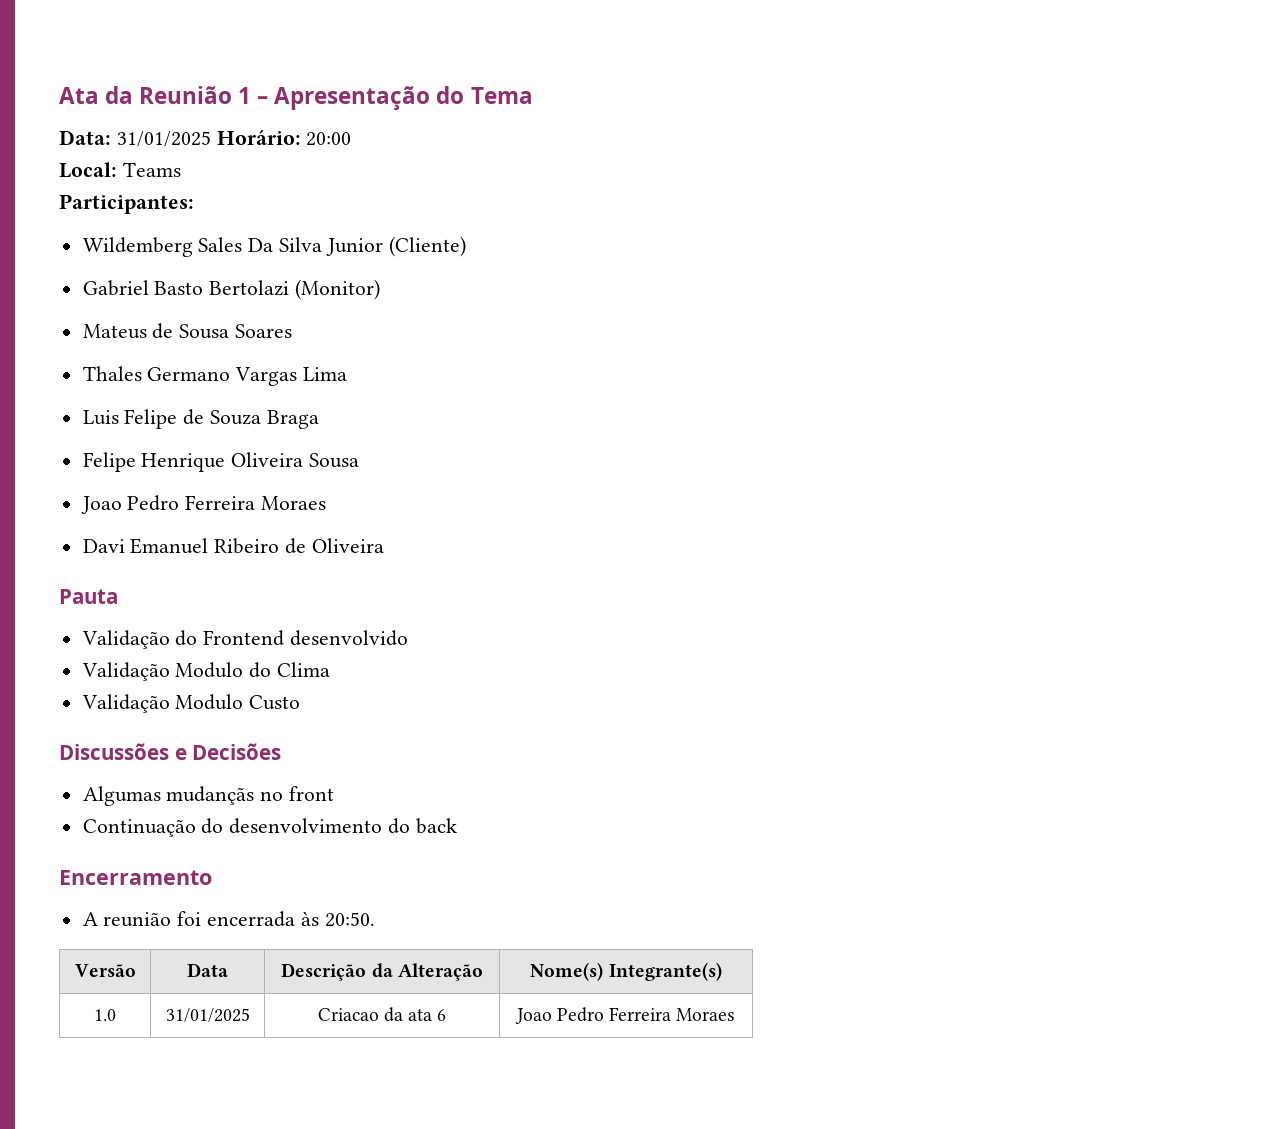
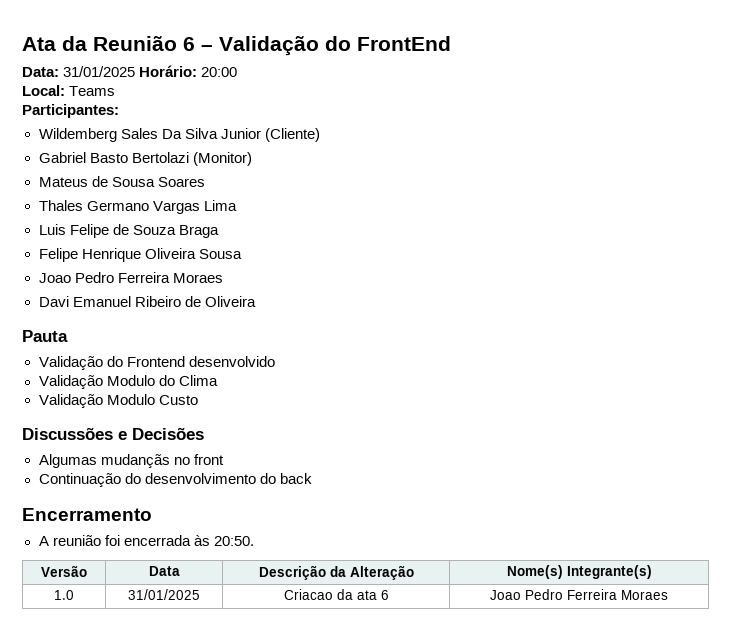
[238,86,533,110] 1 – Apresentação do Tema -> [183,36,451,56] 6 – Validação do FrontEnd

